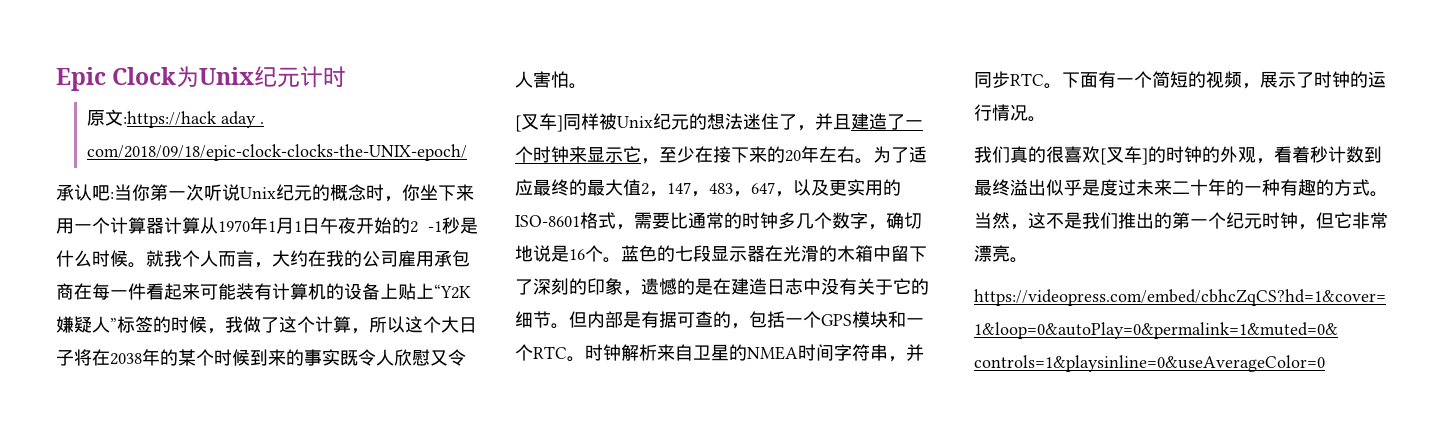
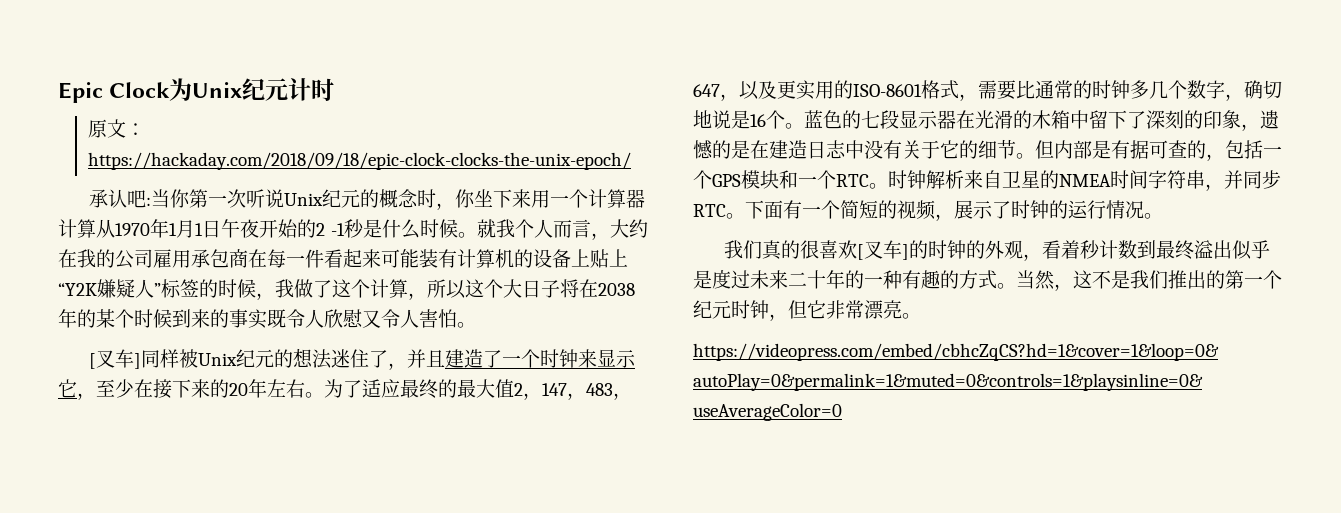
[123,111,265,128] [87,144,468,161] :https://hack aday . com/2018/09/18/epic-clock-clocks-the-UNIX-epoch/ -> [125,123,145,136] [87,152,631,170] ：https://hackaday.com/2018/09/18/epic-clock-clocks-the-unix-epoch/

